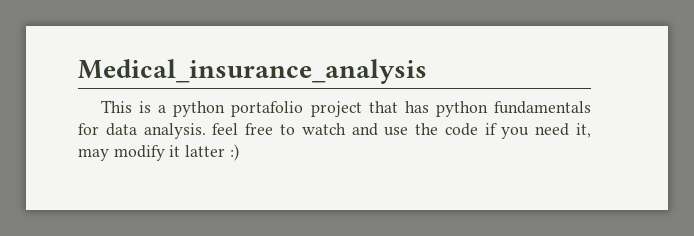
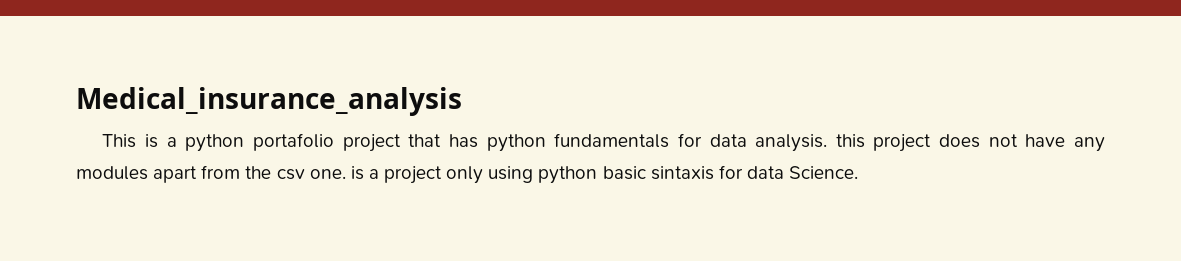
[212,123,591,139] [78,144,239,161] feel free to watch and use the code if you need it, may modify it latter :) -> [835,134,1105,152] [76,165,859,184] this project does not have any modules apart from the csv one. is a project only using python basic sintaxis for data Science.

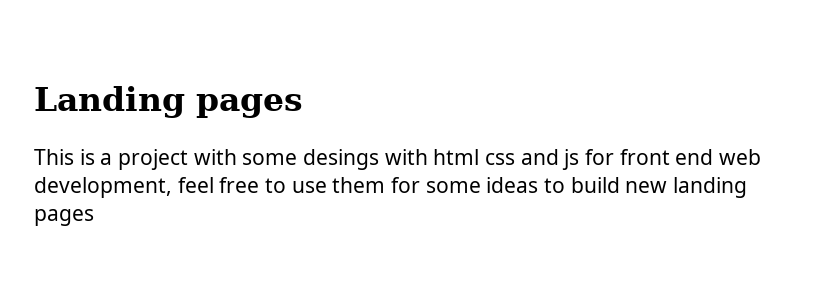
[76,87,462,116] Medical_insurance_analysis -> [34,86,303,118] Landing pages
[185,133,1105,152] [76,165,859,184] python portafolio project that has python fundamentals for data analysis. this project does not have any modules apart from the csv one. is a project only using python basic sintaxis for data Science. -> [118,149,762,170] [34,177,748,198] [34,209,94,226] project with some desings with html css and js for front end web development, feel free to use them for some ideas to build new landing pages

